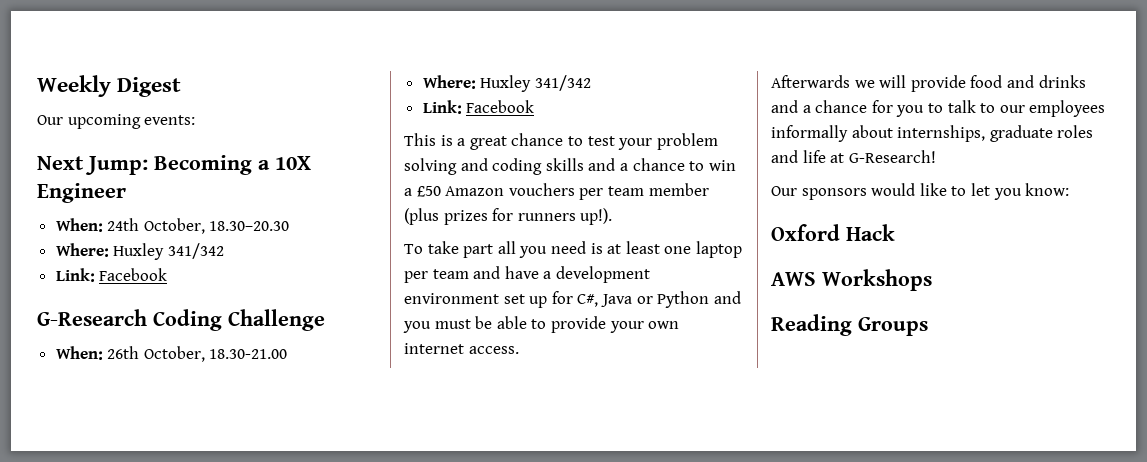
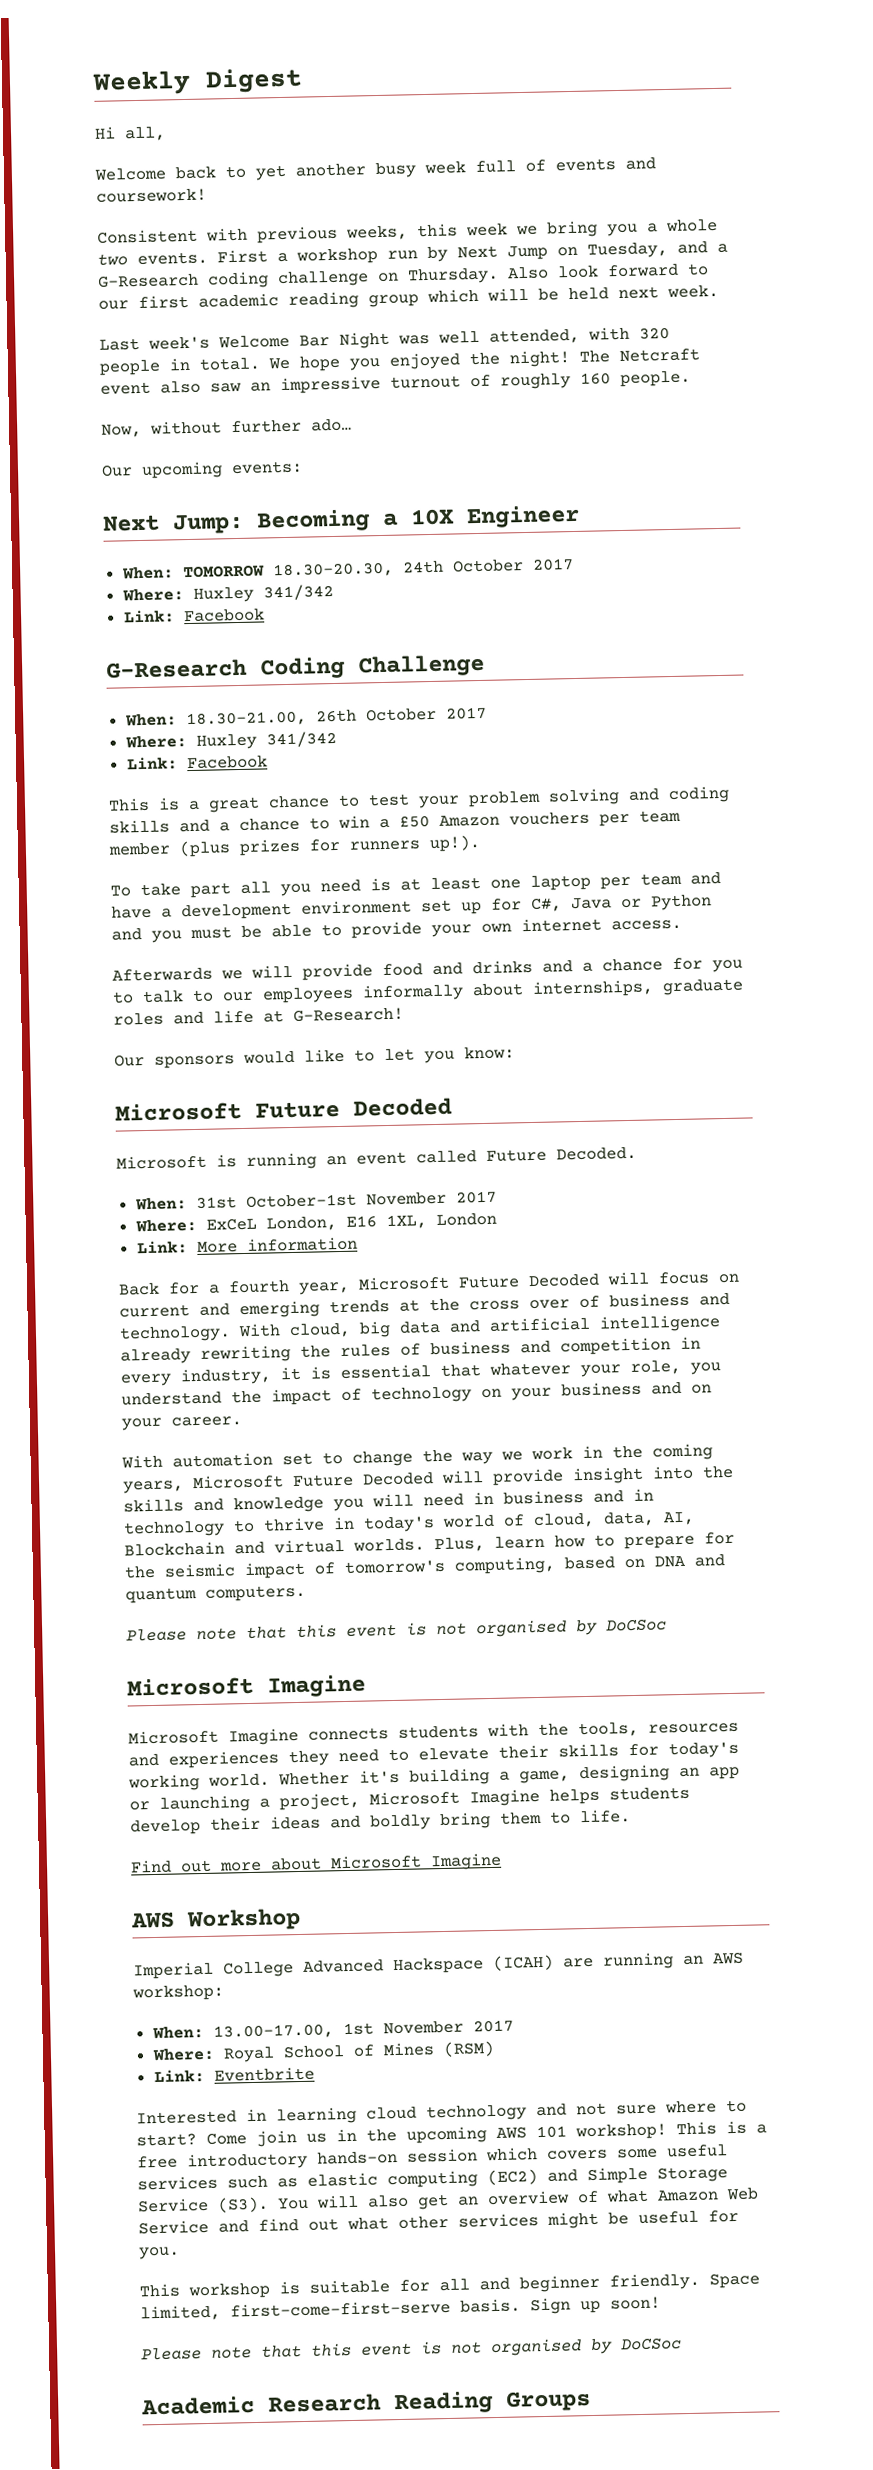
(182, 87) none -> [94,126,166,142] [94,157,656,181] [96,188,207,203] [97,218,718,244] [97,241,728,266] [98,263,709,289] [98,284,719,310] [99,326,670,351] [99,348,700,376] [100,370,691,395] [101,418,352,438] // Hi all, // Welcome back to yet another busy week full of events and coursework! // Consistent with previous weeks, this week we bring you a whole two events. First a workshop run by Next Jump on Tuesday, and a G-Research coding challenge on Thursday. Also look forward to our first academic reading group which will be held next week. // Last week's Welcome Bar Night was well attended, with 320 people in total. We hope you enjoyed the night! The Netcraft event also saw an impressive turnout of roughly 160 people. // Now, without further ado…
[107,218,290,234] 24th October, 18.30–20.30 -> [182,558,574,579] TOMORROW 18.30–20.30, 24th October 2017
[107,346,288,362] 26th October, 18.30-21.00 -> [185,706,487,728] 18.30-21.00, 26th October 2017
[771,224,895,241] [771,269,932,291] Oxford Hack // AWS Workshops // -> [115,1097,452,1122] [116,1146,637,1170] [134,1190,497,1211] [134,1212,497,1233] [136,1236,358,1255] [118,1271,740,1296] [119,1292,730,1319] [119,1314,721,1343] [120,1336,701,1365] [120,1359,721,1387] [121,1381,712,1406] [121,1416,242,1431] [121,1443,713,1469] [123,1465,734,1494] [123,1488,654,1514] [123,1511,695,1538] [124,1531,735,1557] [124,1554,725,1580] [125,1584,306,1604] [126,1618,667,1642] [127,1674,366,1698] [128,1721,739,1746] [128,1741,739,1769] [128,1764,740,1792] [129,1786,690,1813] [130,1809,631,1836] [130,1852,502,1874] [131,1907,301,1932] [133,1951,744,1980] [132,1984,224,2002] [151,2019,514,2040] [151,2040,495,2063] [153,2066,315,2084] [136,2099,747,2125] [136,2120,767,2147] [137,2144,728,2171] [137,2166,728,2191] [137,2187,759,2213] [138,2209,739,2235] [138,2246,180,2260] [139,2272,760,2300] [140,2296,661,2322] [141,2337,682,2361] [141,2393,381,2416] Microsoft Future Decoded // Microsoft is running an event called Future Decoded. // When: 31st October-1st November 2017 // Where: ExCeL London, E16 1XL, London // Link: More information // Back for a fourth year, Microsoft Future Decoded will focus on current and emerging trends at the cross over of business and technology. With cloud, big data and artificial intelligence already rewriting the rules of business and competition in every industry, it is essential that whatever your role, you understand the impact of technology on your business and on your career. // With automation set to change the way we work in the coming years, Microsoft Future Decoded will provide insight into the skills and knowledge you will need in business and in technology to thrive in today's world of cloud, data, AI, Blockchain and virtual worlds. Plus, learn how to prepare for the seismic impact of tomorrow's computing, based on DNA and quantum computers. // Please note that this event is not organised by DoCSoc // Microsoft Imagine // Microsoft Imagine connects students with the tools, resources and experiences they need to elevate their skills for today's working world. Whether it's building a game, designing an app or launching a project, Microsoft Imagine helps students develop their ideas and boldly bring them to life. // Find out more about Microsoft Imagine // AWS Workshop // Imperial College Advanced Hackspace (ICAH) are running an AWS workshop: // When: 13.00-17.00, 1st November 2017 // Where: Royal School of Mines (RSM) // Link: Eventbrite // Interested in learning cloud technology and not sure where to start? Come join us in the upcoming AWS 101 workshop! This is a free introductory hands-on session which covers some useful services such as elastic computing (EC2) and Simple Storage Service (S3). You will also get an overview of what Amazon Web Service and find out what other services might be useful for you. // This workshop is suitable for all and beginner friendly. Space limited, first-come-first-serve basis. Sign up soon! // Please note that this event is not organised by DoCSoc // Academic Research

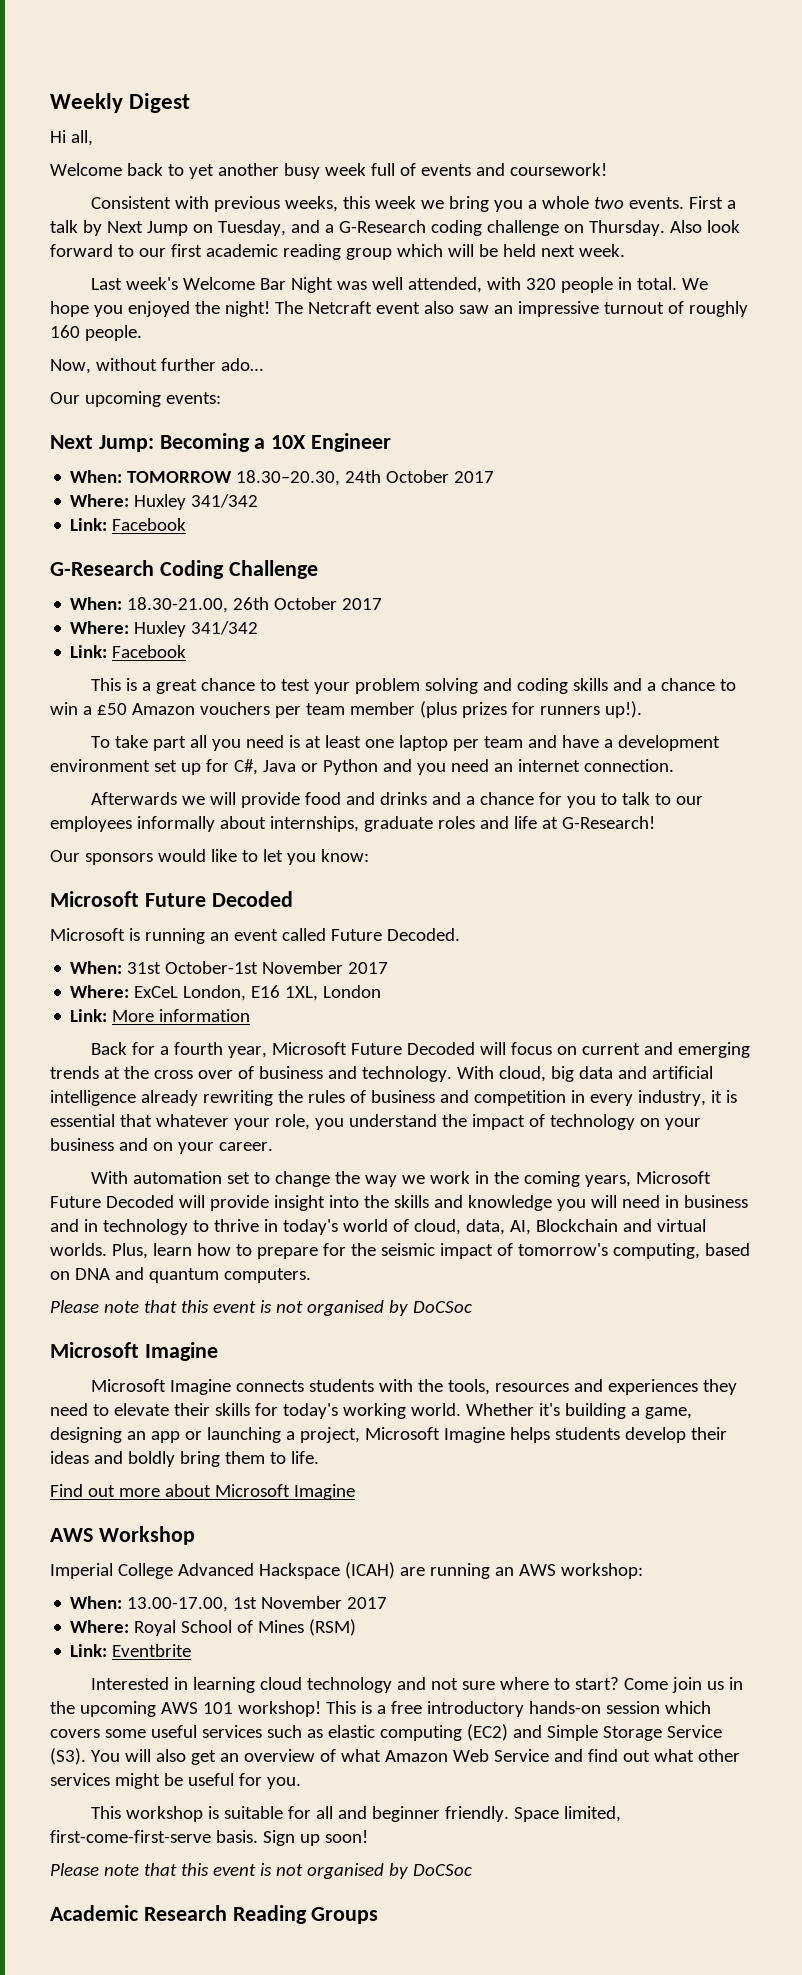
[296,248,418,265] workshop run -> [50,220,78,233] talk
[190,917,682,940] must be able to provide your own internet access. -> [450,759,674,772] need an internet connection.

